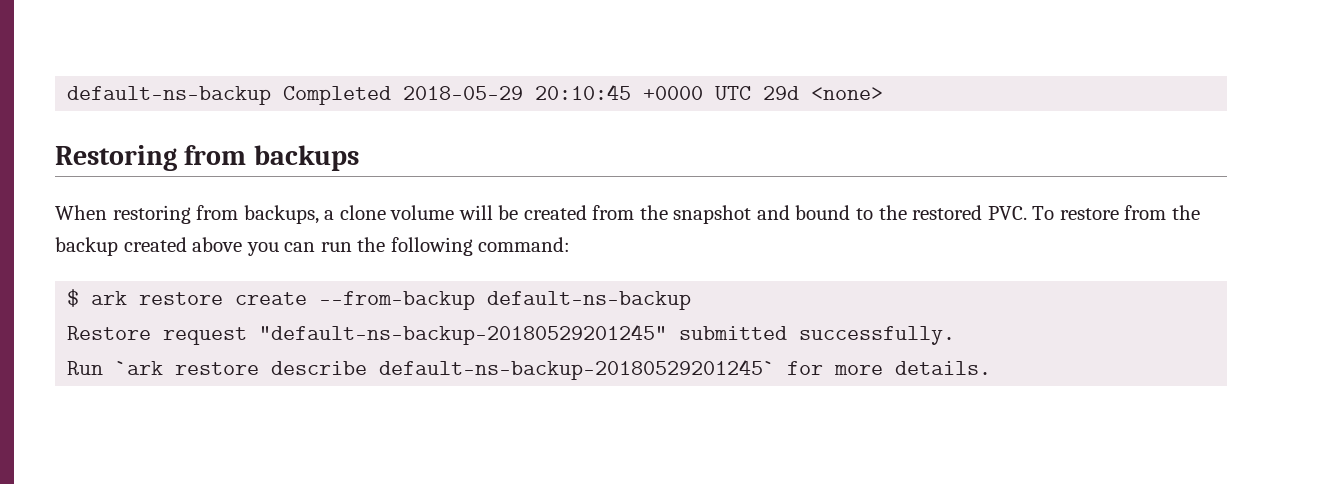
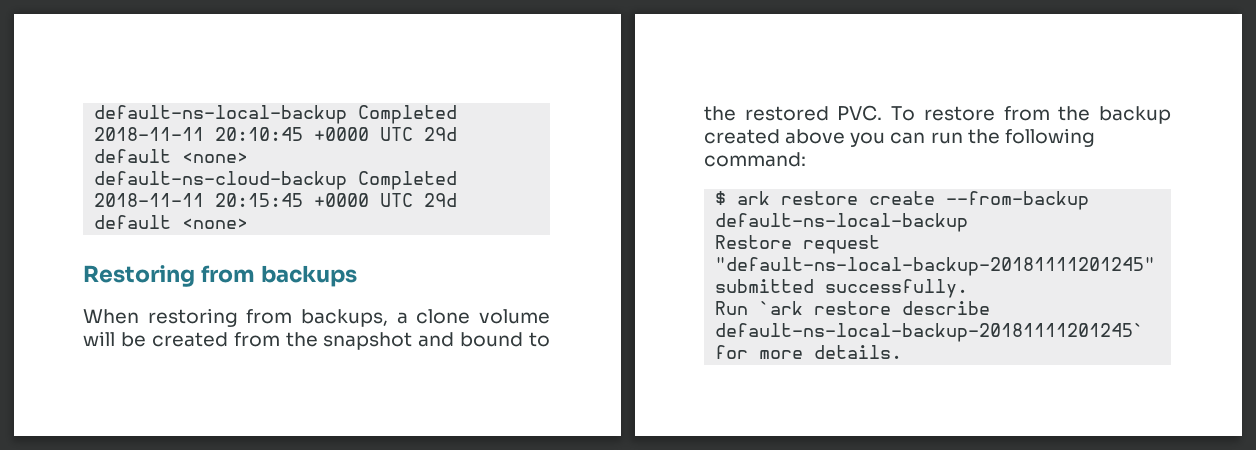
[67,86,524,105] default-ns-backup Completed 2018-05-29 -> [94,105,458,124] [94,127,205,141] default-ns-local-backup Completed 2018-11-11
(800, 93) none -> [94,149,249,163] [94,171,458,190] [94,193,458,207] [94,215,172,229] default <none> // default-ns-cloud-backup Completed 2018-11-11 20:15:45 +0000 UTC 29d default
[487,291,692,310] default-ns-backup -> [715,213,969,232] default-ns-local-backup
[259,324,668,345] "default-ns-backup-20180529201245" -> [715,257,1156,276] "default-ns-local-backup-20181111201245"
[379,359,776,380] default-ns-backup-20180529201245` -> [715,323,1145,342] default-ns-local-backup-20181111201245`

